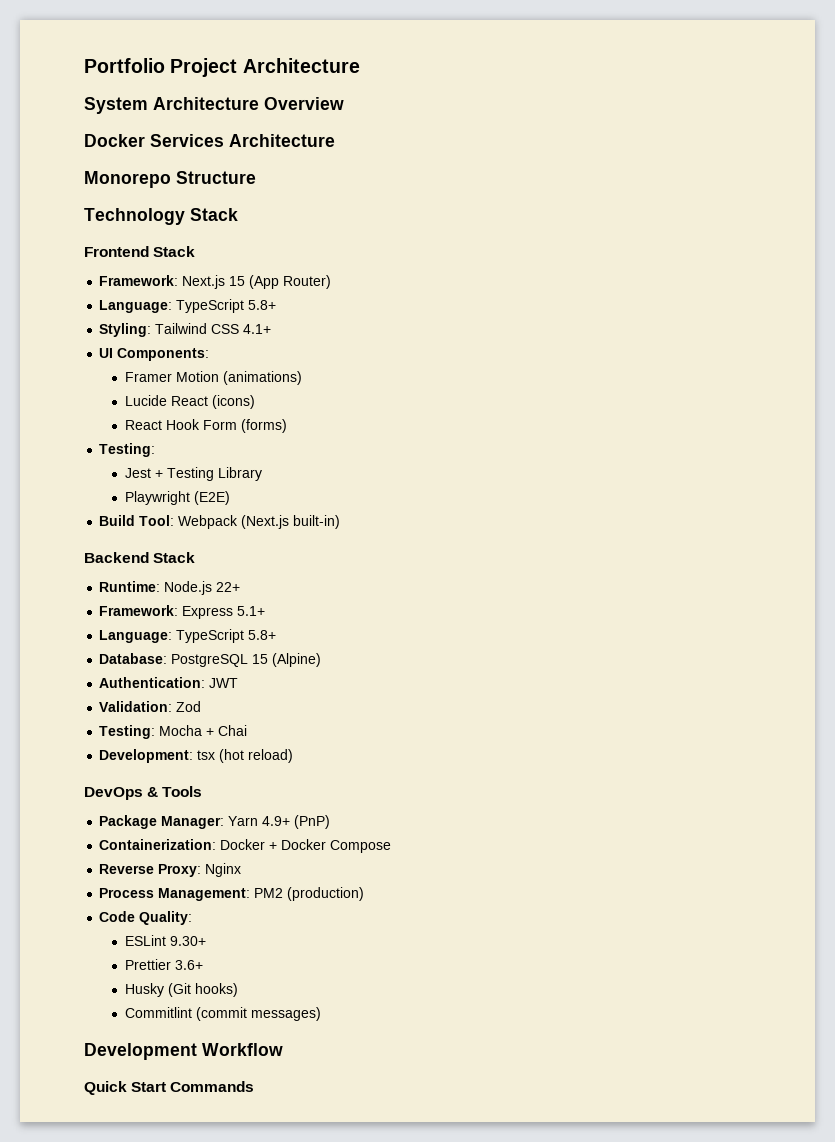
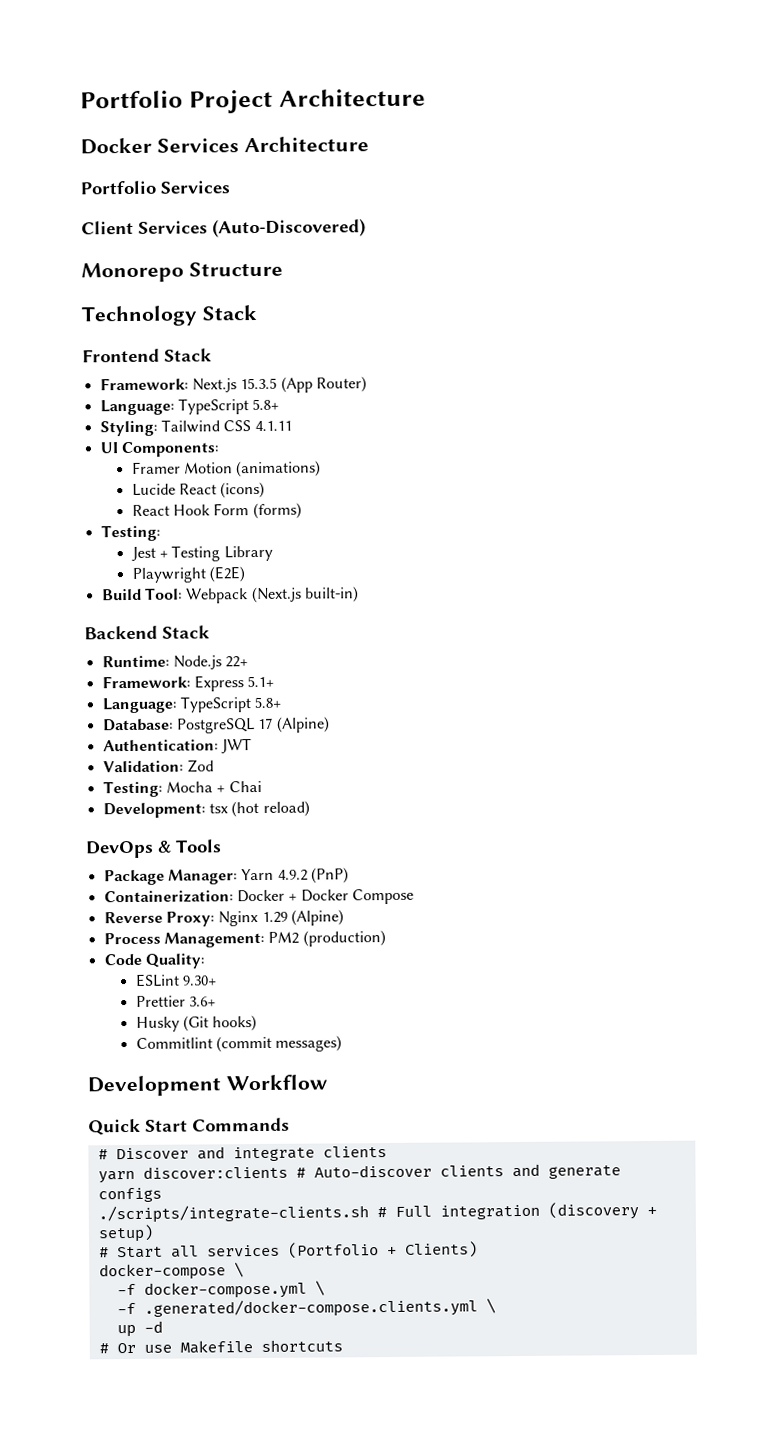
[84,97,344,114] // System Architecture Overview -> (426, 97) none
(335, 140) none -> [80,180,230,195] [81,218,366,238] // Portfolio Services // Client Services (Auto-Discovered)
[229,276,246,286] 15 -> [240,377,278,390] 15.3.5
[243,324,272,334] 4.1+ -> [254,420,292,432] 4.1.11
[252,654,269,664] 15 -> [258,717,274,730] 17
[262,816,291,826] 4.9+ -> [277,869,308,881] 4.9.2
(242, 870) none -> [261,909,344,926] 1.29 (Alpine)
(255, 1086) none -> [97,1146,387,1162] [97,1163,621,1184] [97,1187,162,1203] [97,1202,657,1224] [97,1224,154,1243] [98,1241,478,1259] [98,1262,244,1281] [116,1280,325,1299] [116,1298,496,1318] [116,1320,163,1338] [98,1339,343,1354] // # Discover and integrate clients // yarn discover:clients # Auto-discover clients and generate configs // ./scripts/integrate-clients.sh # Full integration (discovery + setup) // # Start all services (Portfolio + Clients) // docker-compose \ // -f docker-compose.yml \ // -f .generated/docker-compose.clients.yml \ // up -d // # Or use Makefile shortcuts

